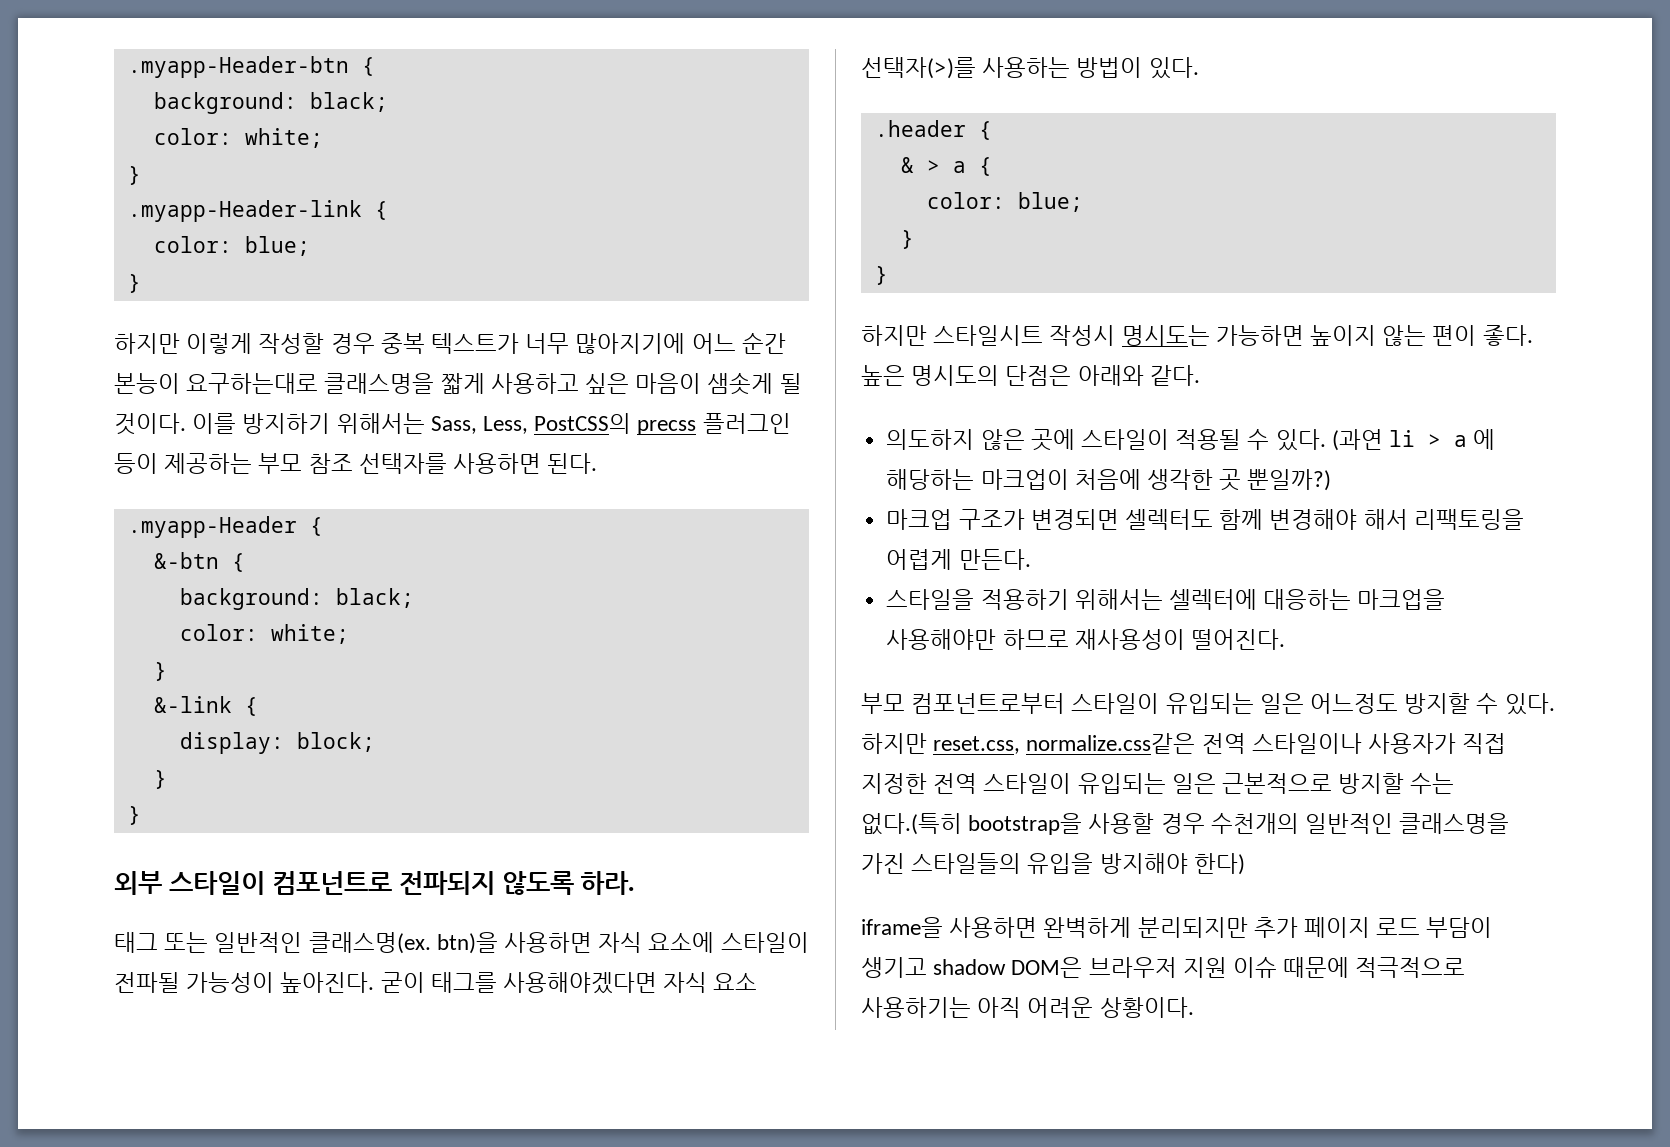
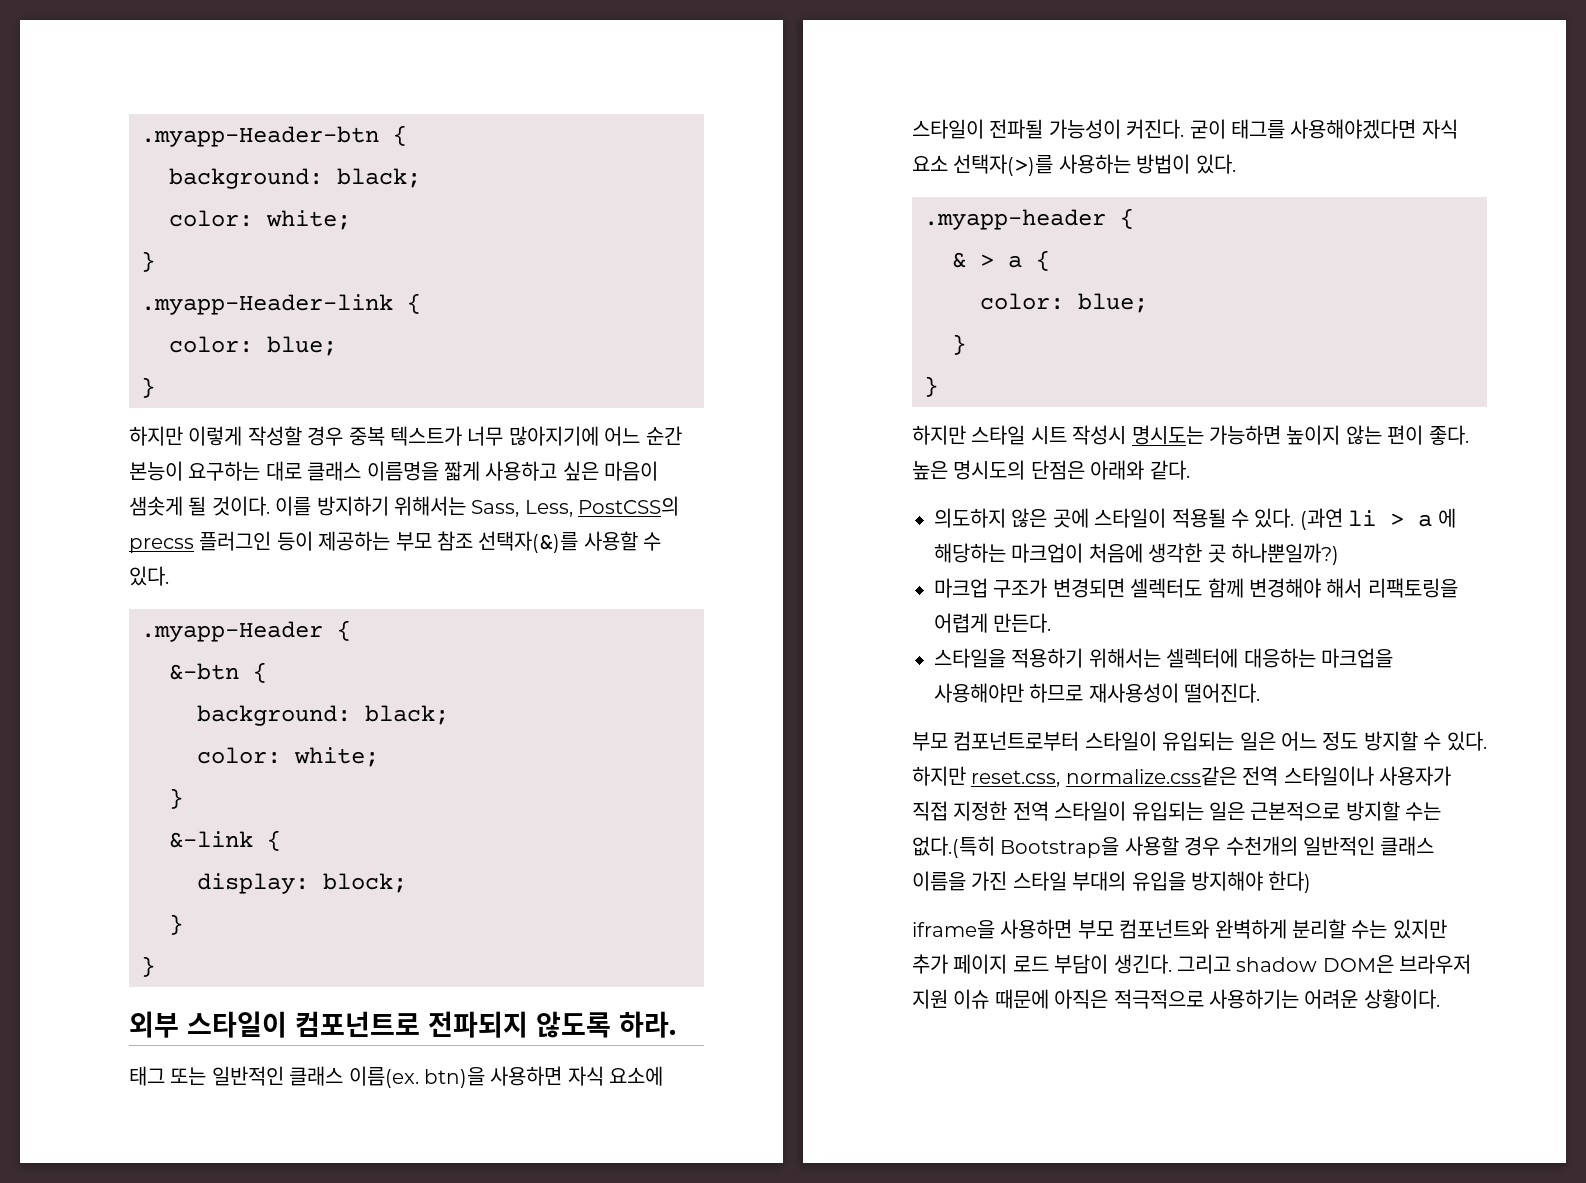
[186,373,435,394] 요구하는대로 클래스명을 -> [188,461,439,481] 요구하는 대로 클래스 이름명을
[358,453,598,474] 선택자를 사용하면 된다. -> [478,531,662,553] [129,566,169,586] 선택자(&)를 사용할 수 있다.
[308,932,431,954] 클래스명(ex. -> [289,1066,419,1088] 클래스 이름(ex.
[280,972,375,993] 높아진다. -> [1126,119,1185,139] 커진다.
[874,120,966,137] .header -> [924,209,1106,230] .myapp-header
[933,325,1044,346] 스타일시트 -> [971,425,1067,445] 스타일 시트
[1247,469,1332,491] 뿐일까?) -> [1231,543,1339,565] 하나뿐일까?)
[1310,693,1399,714] 어느정도 -> [1281,731,1359,751] 어느 정도
[968,813,1083,835] bootstrap을 -> [1000,837,1120,858] Bootstrap을
[1399,813,1510,834] [861,853,1022,874] 클래스명을 가진 스타일들의 -> [1380,836,1435,856] [912,871,1127,891] 클래스 이름을 가진 스타일 부대의
[1043,917,1248,938] 완벽하게 분리되지만 -> [1077,919,1447,939] 부모 컴포넌트와 완벽하게 분리할 수는 있지만
[861,957,927,978] 생기고 -> [1113,954,1231,974] 생긴다. 그리고
(1350, 967) none -> [1054,989,1109,1009] 아직은
[977,997,1022,1018] 아직 -> (1299, 999) none

